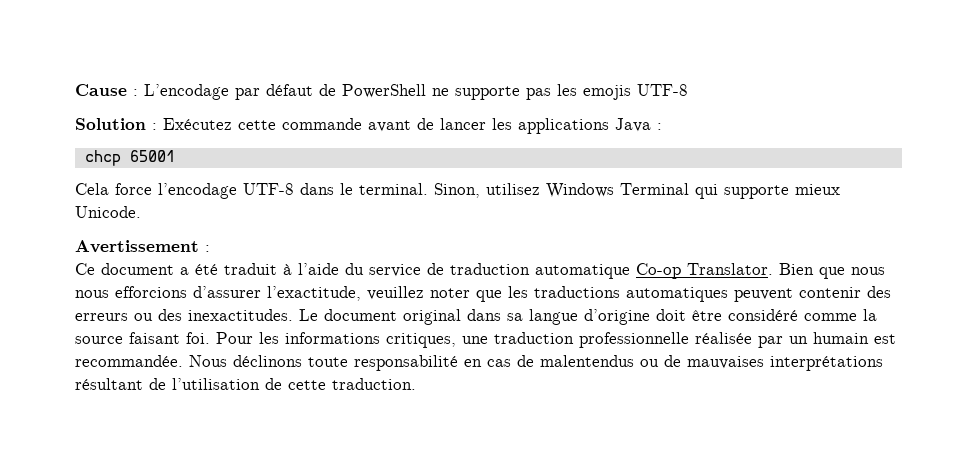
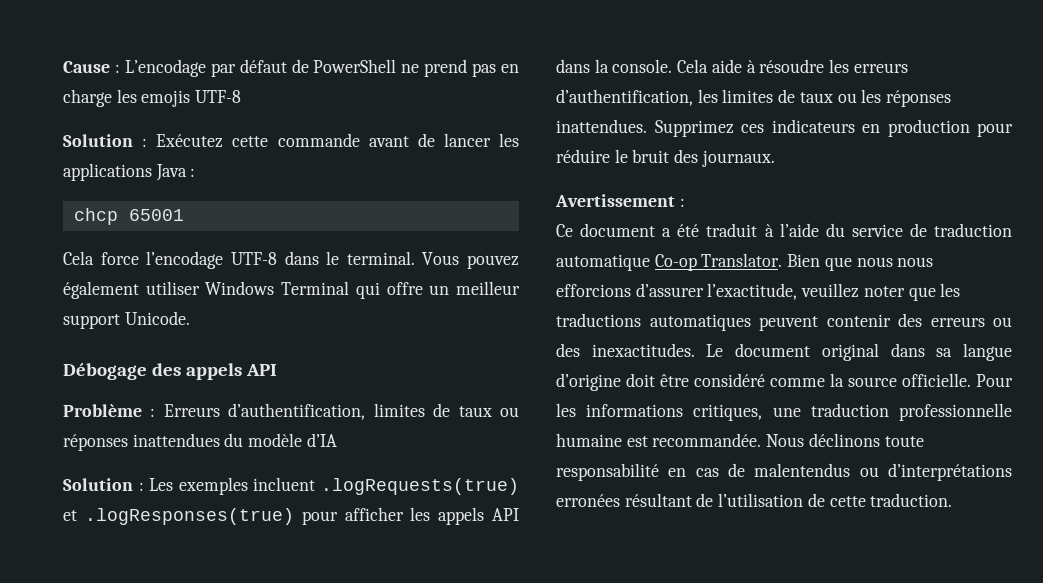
[455,86,551,100] supporte pas -> [424,59,519,77] [63,89,112,107] prend pas en charge
[434,183,840,199] [75,206,141,218] Sinon, utilisez Windows Terminal qui supporte mieux Unicode. -> [422,252,519,269] [63,281,520,299] [63,311,190,329] [63,363,278,380] [63,403,519,420] [63,433,337,451] [63,477,519,495] [63,507,519,525] [556,59,908,73] [556,89,952,107] [556,119,1013,137] [556,149,775,167] Vous pouvez également utiliser Windows Terminal qui offre un meilleur support Unicode. // Débogage des appels API // Problème : Erreurs d’authentification, limites de taux ou réponses inattendues du modèle d’IA // Solution : Les exemples incluent .logRequests(true) et .logResponses(true) pour afficher les appels API dans la console. Cela aide à résoudre les erreurs d’authentification, les limites de taux ou les réponses inattendues. Supprimez ces indicateurs en production pour réduire le bruit des journaux.
[129,332,210,344] faisant foi. -> [902,373,971,387] officielle.
[695,332,869,348] réalisée par un humain -> [556,433,622,447] humaine
[664,355,883,371] de mauvaises interprétations -> [888,463,1012,481] [556,494,620,507] d’interprétations erronées

